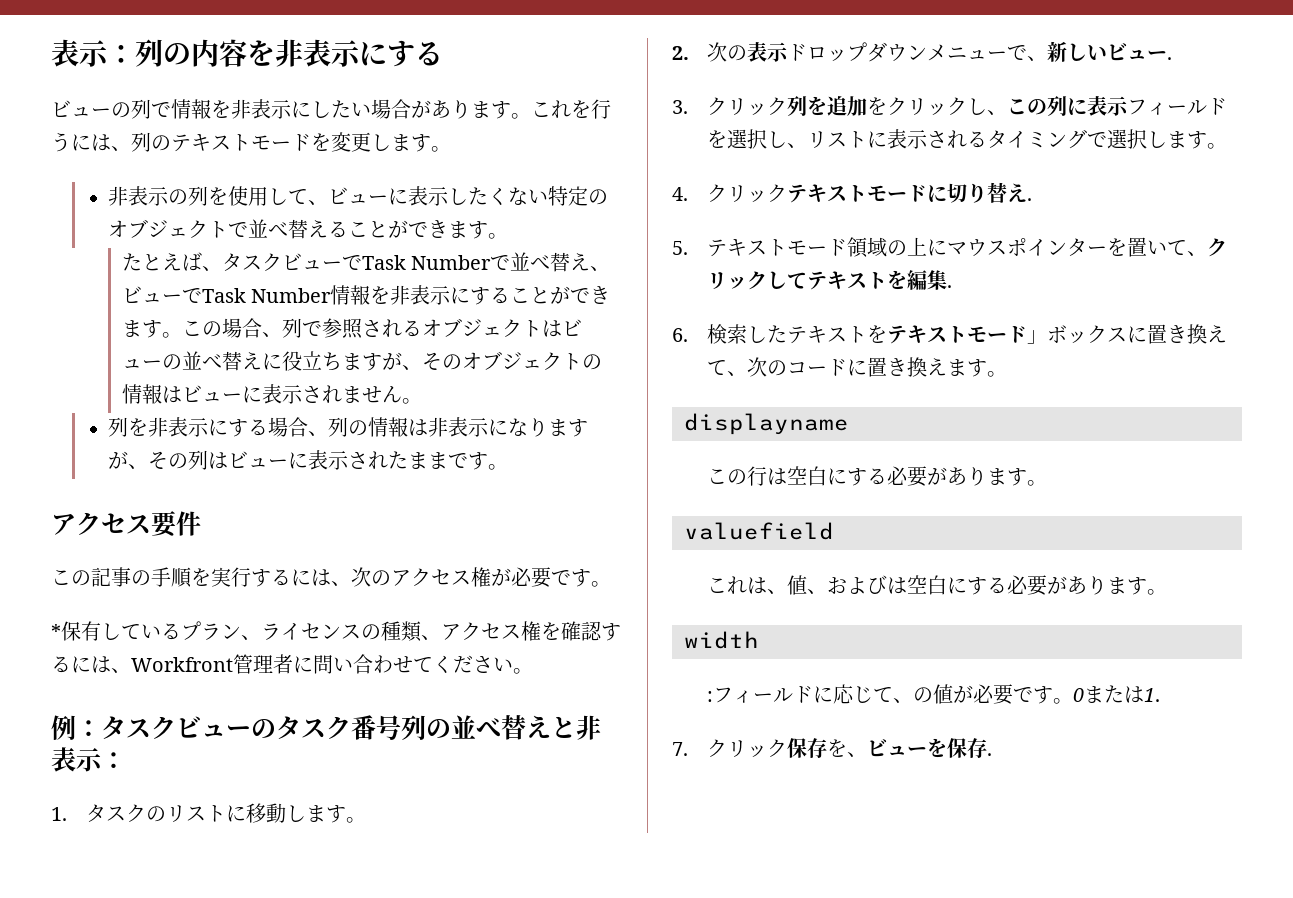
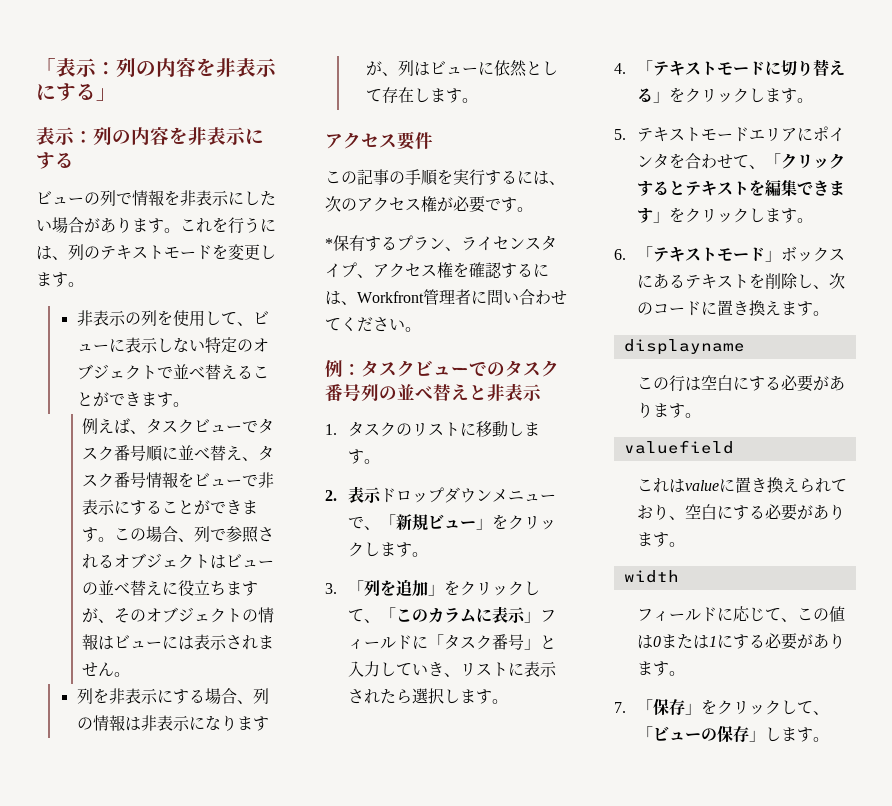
(51, 53) none -> [36,57,277,78] [36,83,116,101] 「表示：列の内容を非表示にする」 //
[468,187,509,205] たく -> (173, 345) none
[121,253,162,271] たと -> [82,418,99,434] 例
[361,252,611,272] [121,285,391,305] Task Numberで並べ替え、ビューでTask Number情報を -> [258,418,275,434] [82,445,275,462] [82,472,259,488] タスク番号順に並べ替え、タスク番号情報をビューで
(262, 394) none -> [178,636,195,650] は
[148,451,189,469] その -> (398, 74) none
[308,450,469,470] 表示されたままで -> [493,60,558,77] [365,87,446,103] 依然として存在しま
[101,623,161,640] してい -> [365,236,381,251] す
[361,621,422,642] の種類 -> [541,235,557,251] [325,262,357,278] タイプ
(251, 731) none -> [469,362,487,376] で
[101,752,126,769] ： -> (542, 392) none
[707,42,748,62] 次の -> (337, 495) none
[1047,41,1173,62] [672,96,1228,117] [707,129,788,149] 新しいビュー. // 3.クリック列を追加をクリックし、この列に表示フィールドを選択し -> [380,514,557,531] [348,542,429,557] [325,579,541,597] [348,606,557,623] [348,634,557,650] [348,661,445,677] 「新規ビュー」をクリックします。 // 3.「列を追加」をクリックして、「このカラムに表示」フィールドに「タスク番号」と入力していき
[967,129,1108,149] るタイミングで -> [380,689,413,704] たら
[707,184,788,203] クリック -> [637,60,654,74] 「
[1027,198,1033,201] . -> [637,87,814,103] る」をクリックします。
[847,237,1228,258] [707,271,808,290] 領域の上にマウスポインターを置いて、クリックして -> [749,126,846,142] [637,153,846,169] [637,180,686,196] エリアにポインタを合わせて、「クリックすると
[947,285,953,288] [672,324,888,344] . // 6.検索したテキストを -> [797,180,846,196] [637,207,814,223] [614,246,654,260] できます」をクリックします。 // 6.「
[1147,324,1228,344] [707,360,728,375] 置き換えて -> [653,273,814,289] あるテキストを削除し
[767,575,908,595] 、値、およびは -> [685,477,848,493] [637,504,686,520] valueに置き換えられており、
[707,691,714,702] : -> (679, 576) none
[913,684,1161,705] [672,738,993,758] の値が必要です。0または1. // 7.クリック保存を、ビューを保存. -> [797,606,846,622] [637,633,846,650] [637,661,686,676] [614,698,830,715] [637,725,830,742] この値は0または1にする必要があります。 // 7.「保存」をクリックして、「ビューの保存」します。

